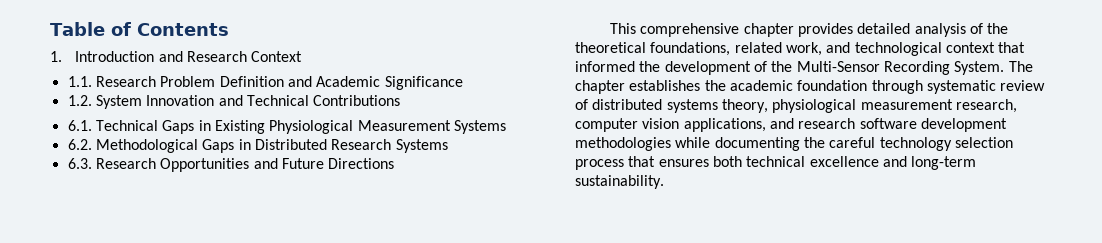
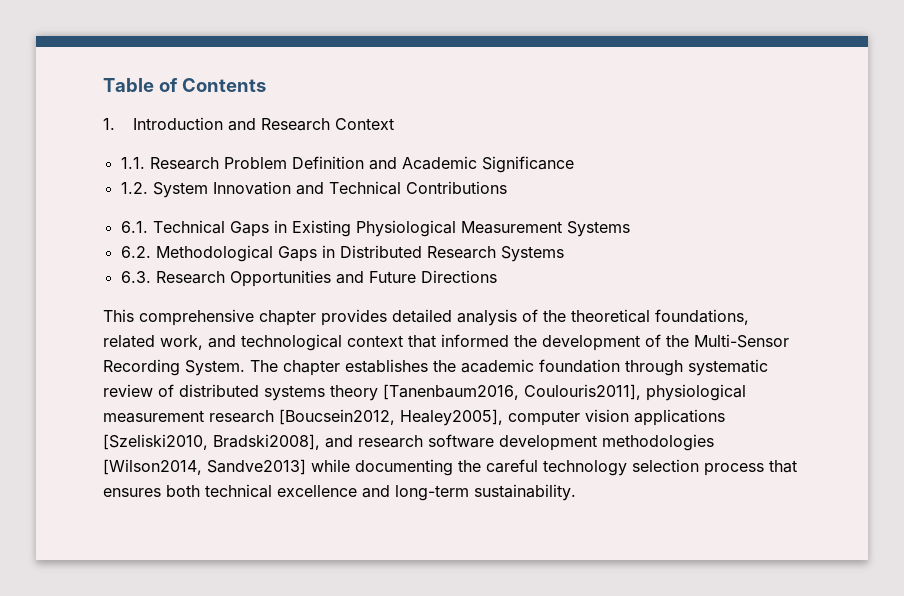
[721,99,1017,113] [575,118,766,132] theory, physiological measurement research, computer vision applications, -> [330,384,746,401] [103,409,725,426] [103,434,320,450] theory [Tanenbaum2016, Coulouris2011], physiological measurement research [Boucsein2012, Healey2005], computer vision applications [Szeliski2010, Bradski2008],
(671, 144) none -> [103,459,306,475] [Wilson2014, Sandve2013]

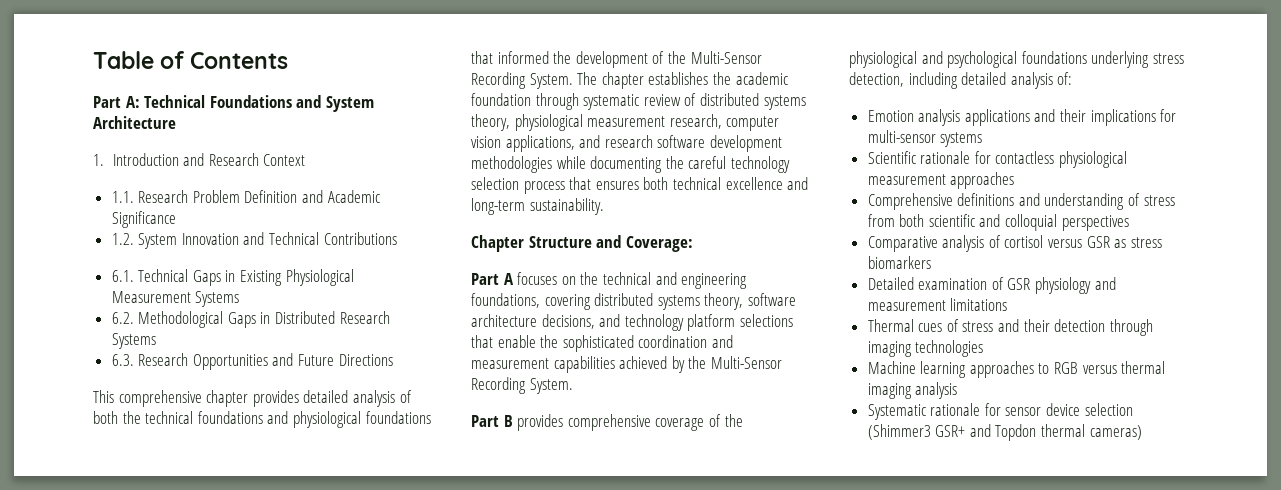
(266, 85) none -> [93,95,374,112] [93,116,176,129] // Part A: Technical Foundations and System Architecture
[543,309,749,325] [103,334,403,351] the theoretical foundations, related work, and technological context -> [93,411,431,428] both the technical foundations and physiological foundations
[330,384,746,401] [103,409,725,426] [103,434,320,450] theory [Tanenbaum2016, Coulouris2011], physiological measurement research [Boucsein2012, Healey2005], computer vision applications [Szeliski2010, Bradski2008], -> [471,114,780,131] [471,135,575,152] theory, physiological measurement research, computer vision applications,
[103,459,306,475] [Wilson2014, Sandve2013] -> (552, 164) none
(576, 492) none -> [471,235,693,252] [471,272,748,289] [471,293,796,310] [471,314,793,331] [471,335,733,352] [471,356,782,373] [471,377,573,394] [471,414,743,431] [849,51,1184,68] [849,72,1073,89] [867,109,1177,126] [867,130,983,147] [867,151,1128,168] [867,172,1015,189] [867,193,1175,210] [867,214,1129,231] [867,235,1162,252] [867,256,931,269] [867,277,1116,294] [867,298,1008,311] [867,319,1153,336] [867,340,984,357] [867,361,1166,378] [867,382,958,399] [867,403,1133,420] [867,424,1142,441] // Chapter Structure and Coverage: // Part A focuses on the technical and engineering foundations, covering distributed systems theory, software architecture decisions, and technology platform selections that enable the sophisticated coordination and measurement capabilities achieved by the Multi-Sensor Recording System. // Part B provides comprehensive coverage of the physiological and psychological foundations underlying stress detection, including detailed analysis of: // Emotion analysis applications and their implications for multi-sensor systems // Scientific rationale for contactless physiological measurement approaches // Comprehensive definitions and understanding of stress from both scientific and colloquial perspectives // Comparative analysis of cortisol versus GSR as stress biomarkers // Detailed examination of GSR physiology and measurement limitations // Thermal cues of stress and their detection through imaging technologies // Machine learning approaches to RGB versus thermal imaging analysis // Systematic rationale for sensor device selection (Shimmer3 GSR+ and Topdon thermal cameras)

